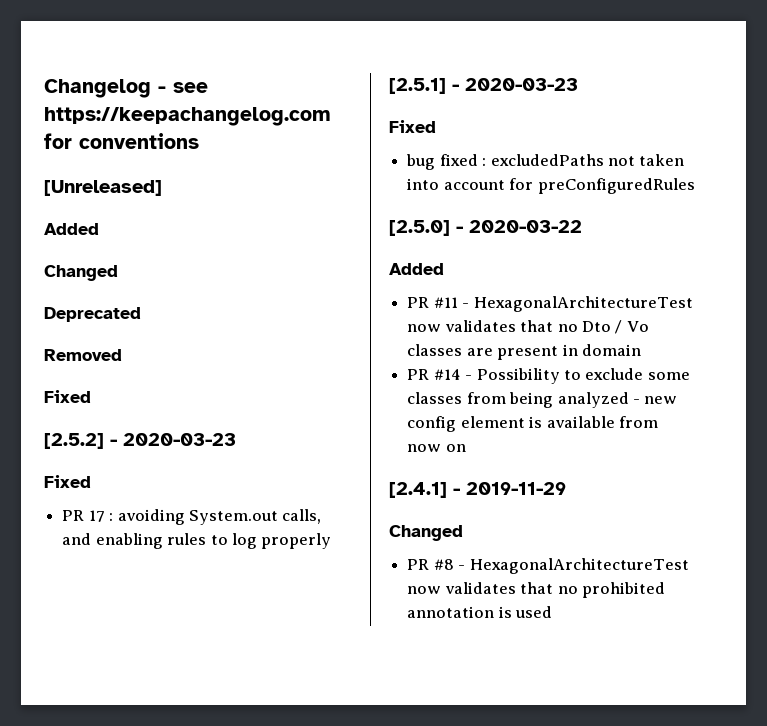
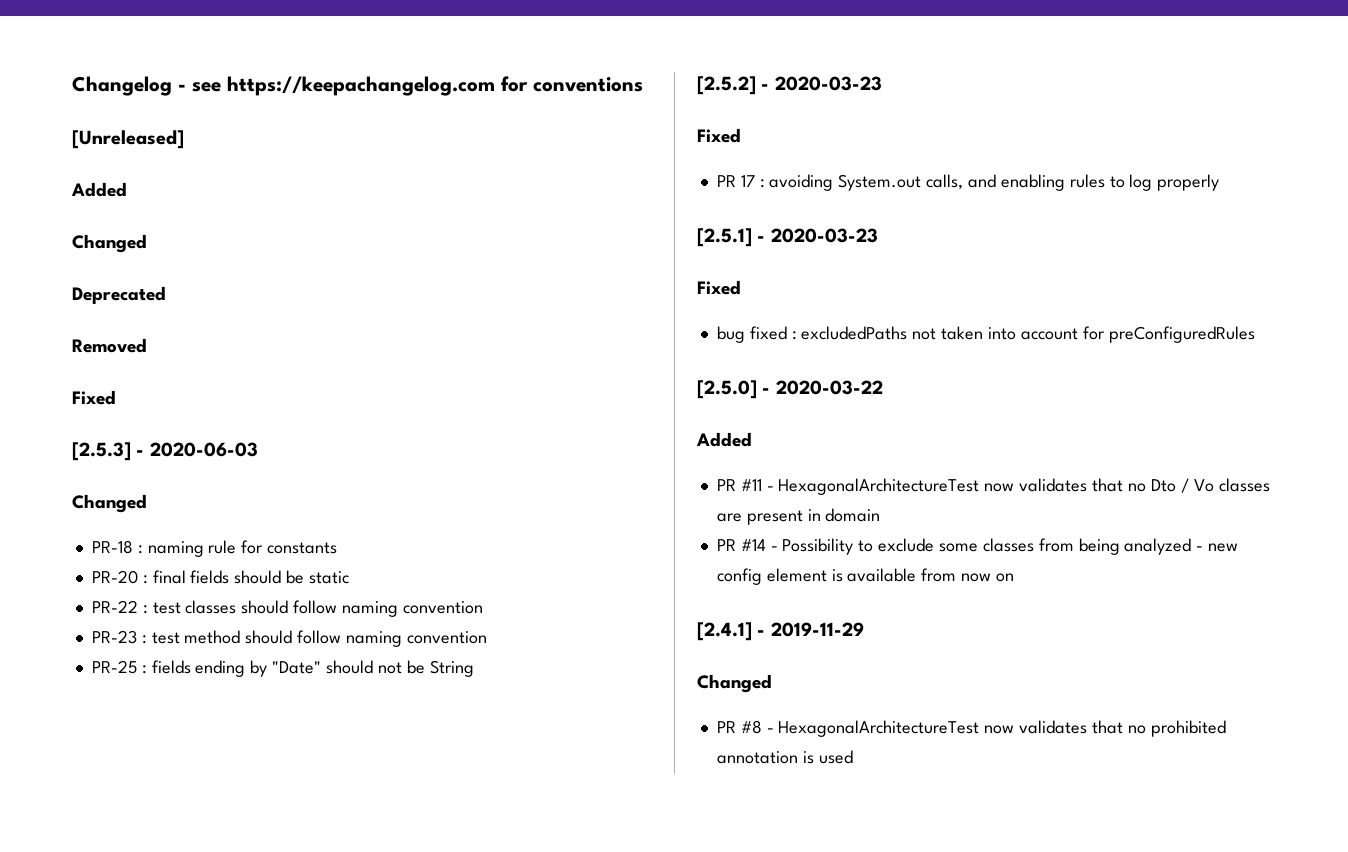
(91, 396) none -> [72,442,258,461] [72,494,147,513] [91,540,338,557] [91,570,349,584] [91,600,483,617] [91,630,487,647] [91,660,474,677] // [2.5.3] - 2020-06-03 // Changed // PR-18 : naming rule for constants // PR-20 : final fields should be static // PR-22 : test classes should follow naming convention // PR-23 : test method should follow naming convention // PR-25 : fields ending by "Date" should not be String

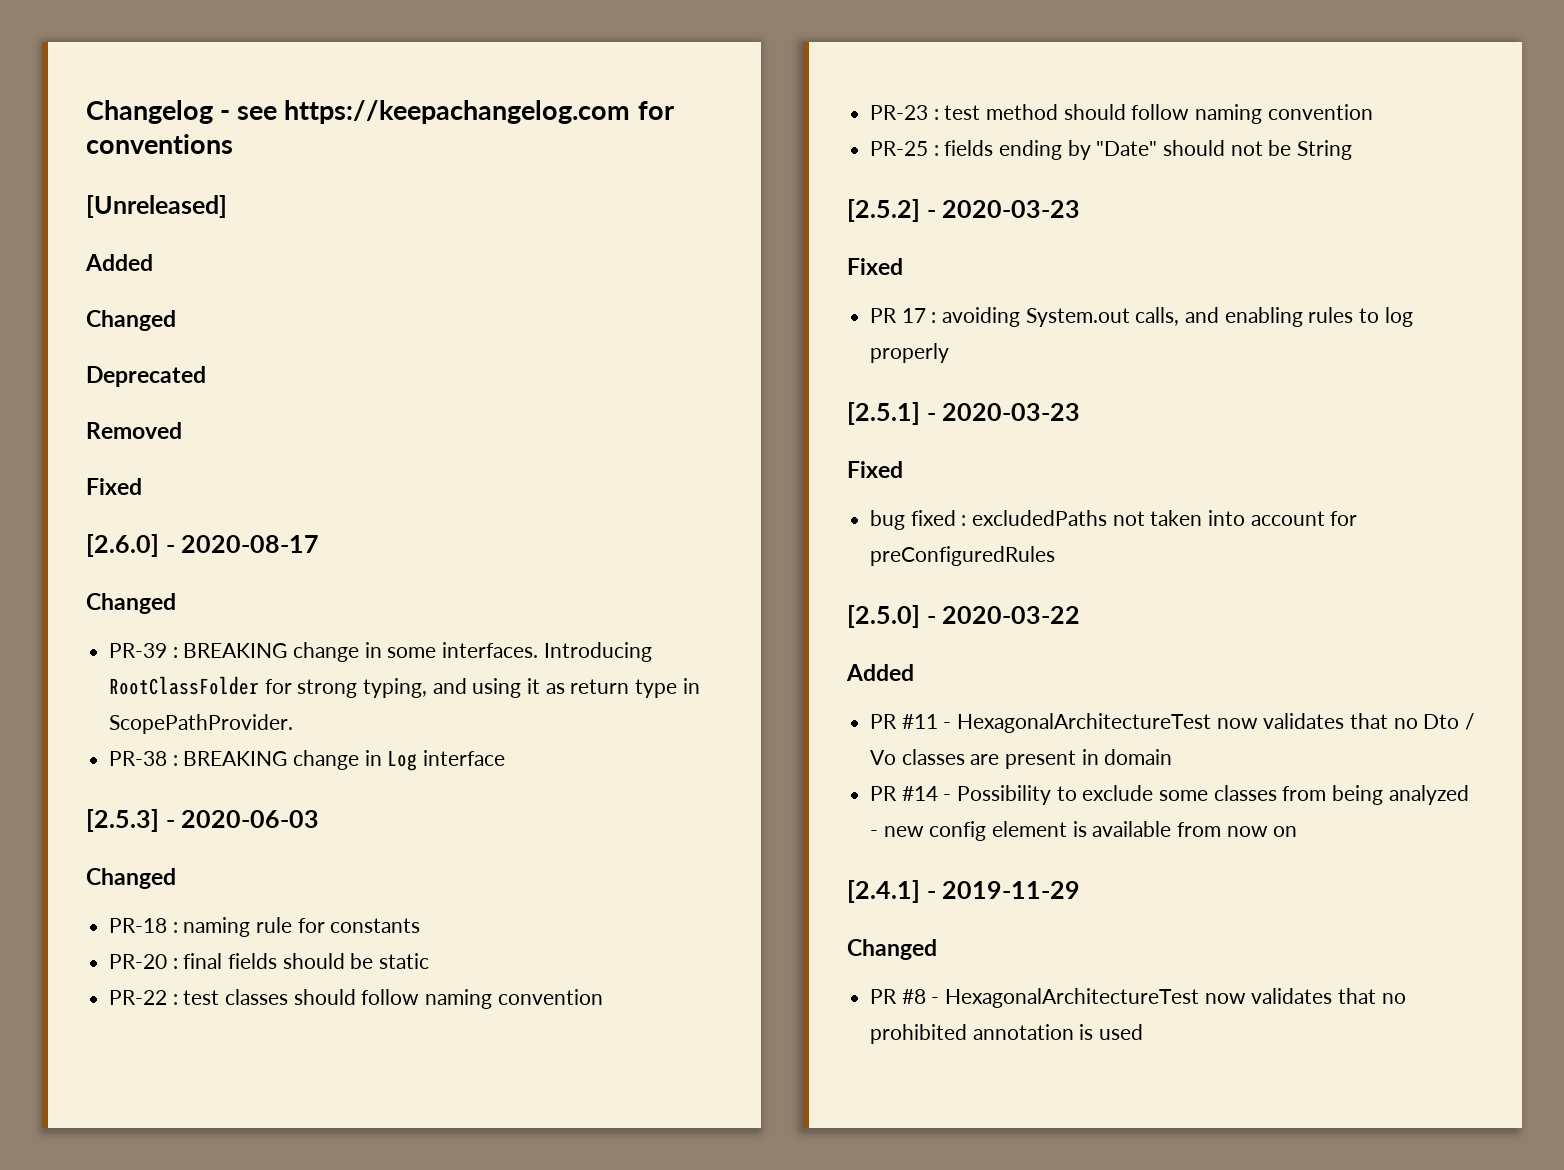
(116, 397) none -> [86,534,320,557] [86,593,176,614] [109,642,652,662] [109,676,700,698] [109,714,294,734] [109,750,506,771] // [2.6.0] - 2020-08-17 // Changed // PR-39 : BREAKING change in some interfaces. Introducing RootClassFolder for strong typing, and using it as return type in ScopePathProvider. // PR-38 : BREAKING change in Log interface

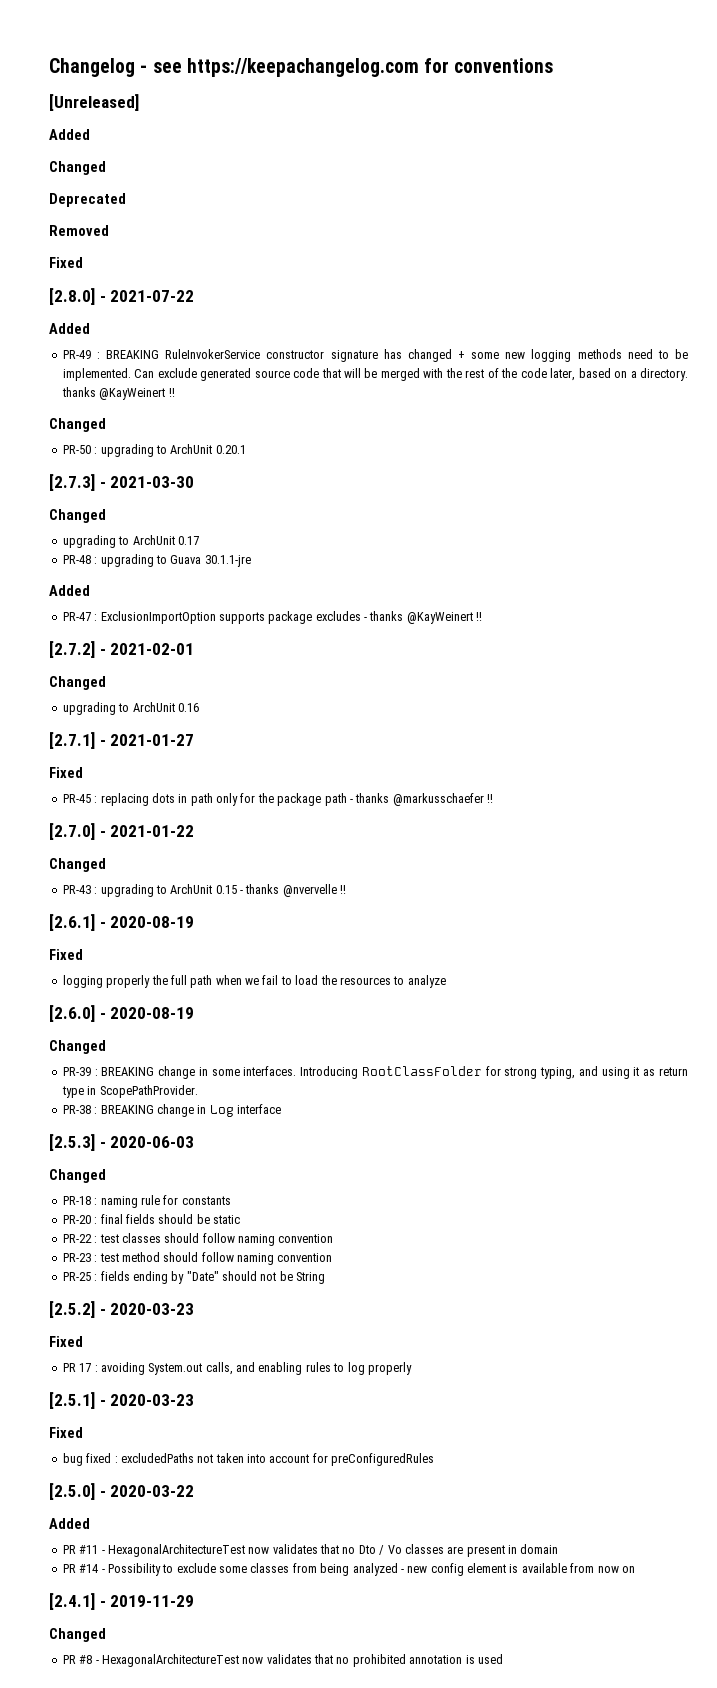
(142, 486) none -> [49,288,195,305] [49,323,90,334] [62,349,688,362] [62,368,688,381] [61,387,175,400] [49,418,106,432] [62,444,246,457] [49,474,195,491] [49,509,106,523] [62,535,199,548] [62,554,251,567] [49,585,90,596] [62,611,483,624] [49,641,195,658] [49,676,106,690] [62,702,199,715] [49,732,195,749] [49,767,83,778] [62,793,493,806] [49,823,195,840] [49,858,106,872] [62,884,347,897] [49,914,195,931] [49,949,83,960] [62,975,446,988] // [2.8.0] - 2021-07-22 // Added // PR-49 : BREAKING RuleInvokerService constructor signature has changed + some new logging methods need to be implemented. Can exclude generated source code that will be merged with the rest of the code later, based on a directory. thanks @KayWeinert !! // Changed // PR-50 : upgrading to ArchUnit 0.20.1 // [2.7.3] - 2021-03-30 // Changed // upgrading to ArchUnit 0.17 // PR-48 : upgrading to Guava 30.1.1-jre // Added // PR-47 : ExclusionImportOption supports package excludes - thanks @KayWeinert !! // [2.7.2] - 2021-02-01 // Changed // upgrading to ArchUnit 0.16 // [2.7.1] - 2021-01-27 // Fixed // PR-45 : replacing dots in path only for the package path - thanks @markusschaefer !! // [2.7.0] - 2021-01-22 // Changed // PR-43 : upgrading to ArchUnit 0.15 - thanks @nvervelle !! // [2.6.1] - 2020-08-19 // Fixed // logging properly the full path when we fail to load the resources to analyze
[181,535,320,553] 2020-08-17 -> [110,1007,195,1019] 2020-08-19

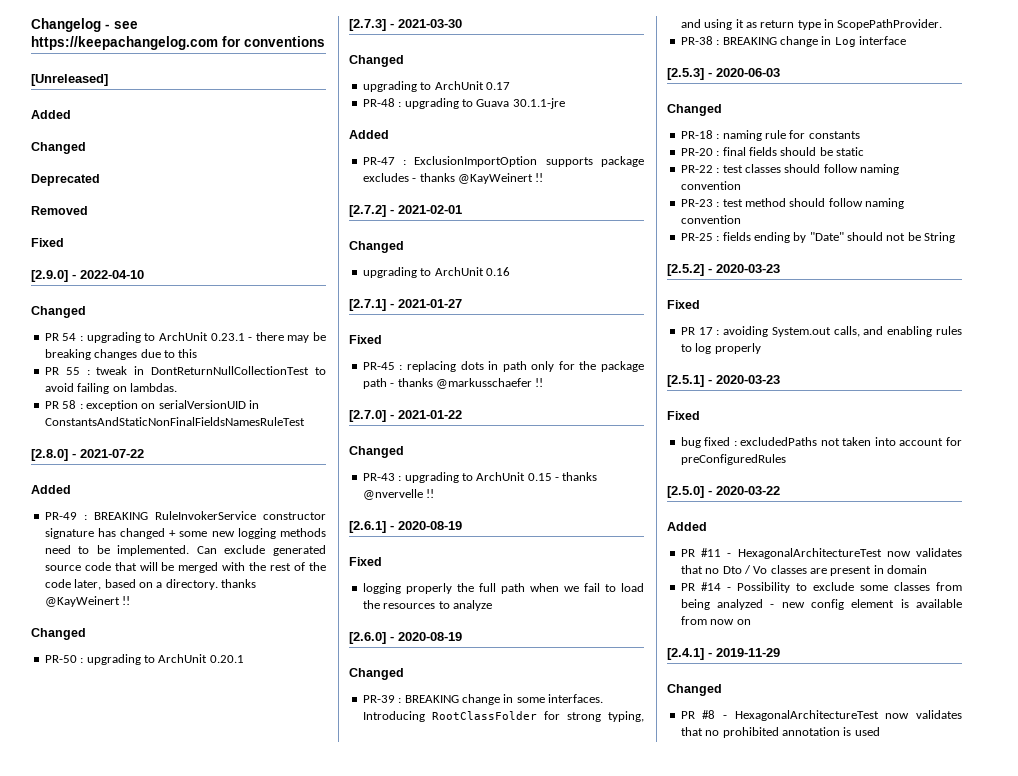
(83, 262) none -> [31,270,144,282] [31,306,86,318] [44,332,326,343] [44,349,198,360] [44,366,326,375] [44,383,177,394] [44,400,259,411] [44,417,305,426] // [2.9.0] - 2022-04-10 // Changed // PR 54 : upgrading to ArchUnit 0.23.1 - there may be breaking changes due to this // PR 55 : tweak in DontReturnNullCollectionTest to avoid failing on lambdas. // PR 58 : exception on serialVersionUID in ConstantsAndStaticNonFinalFieldsNamesRuleTest

